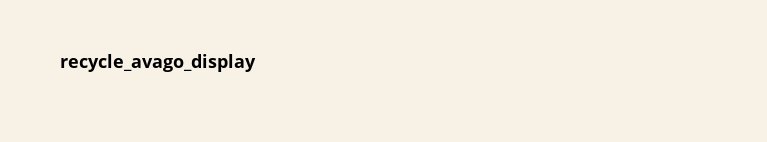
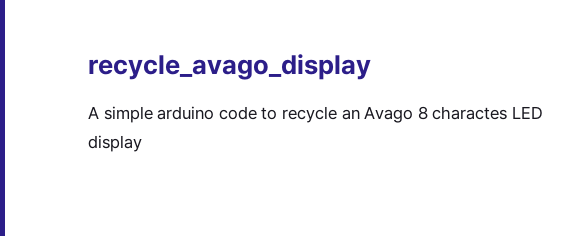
(256, 63) none -> [88,106,543,123] [88,135,142,152] // A simple arduino code to recycle an Avago 8 charactes LED display

